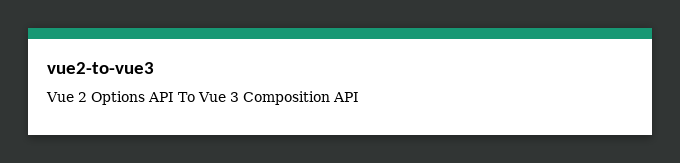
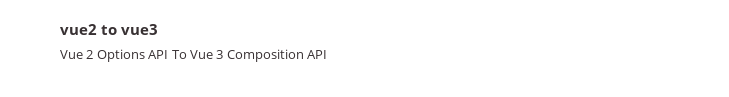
[47,62,154,74] vue2-to-vue3 -> [60,24,158,35] vue2 to vue3

